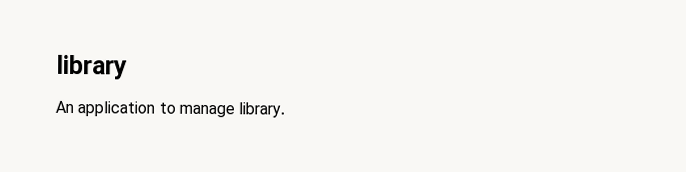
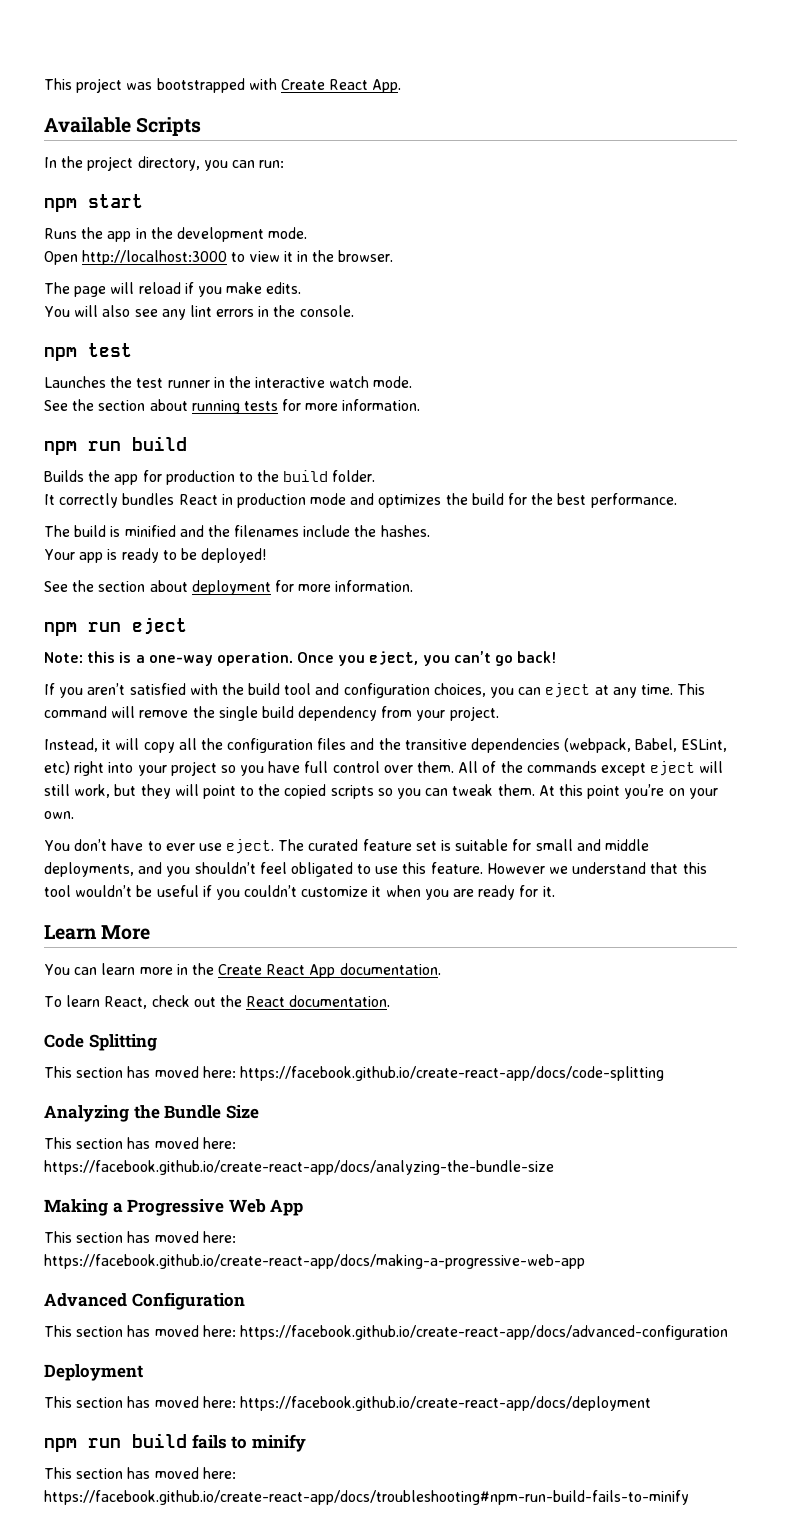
[56,54,128,80] [55,100,286,118] library // An application to manage library. -> [44,78,402,93] [44,117,202,136] [44,156,285,171] [44,194,143,212] [44,227,308,242] [44,250,394,265] [44,282,302,297] [44,305,354,320] [44,343,132,361] [44,376,413,388] [44,399,421,414] [44,436,187,455] [44,470,376,485] [44,493,677,508] [44,525,430,537] [44,548,267,563] [44,580,414,595] [44,617,187,636] [44,651,557,666] [44,683,706,698] [44,706,499,721] [44,738,727,753] [44,761,724,776] [44,784,718,799] [44,811,74,819] [44,839,649,854] [44,862,707,877] [44,885,555,900] [44,925,151,940] [44,963,441,978] [44,995,391,1009] [44,1034,157,1051] [44,1066,664,1081] [44,1105,259,1122] [44,1137,236,1149] [44,1160,554,1175] [44,1199,304,1216] [44,1231,236,1243] [44,1254,585,1269] [44,1292,245,1310] [44,1325,728,1340] [44,1364,143,1381] [44,1396,651,1411] [44,1433,306,1452] [44,1467,236,1479] [44,1490,689,1505] This project was bootstrapped with Create React App. // Available Scripts // In the project directory, you can run: // npm start // Runs the app in the development mode. // Open http://localhost:3000 to view it in the browser. // The page will reload if you make edits. // You will also see any lint errors in the console. // npm test // Launches the test runner in the interactive watch mode. // See the section about running tests for more information. // npm run build // Builds the app for production to the build folder. // It correctly bundles React in production mode and optimizes the build for the best performance. // The build is minified and the filenames include the hashes. // Your app is ready to be deployed! // See the section about deployment for more information. // npm run eject // Note: this is a one-way operation. Once you eject, you can’t go back! // If you aren’t satisfied with the build tool and configuration choices, you can eject at any time. This command will remove the single build dependency from your project. // Instead, it will copy all the configuration files and the transitive dependencies (webpack, Babel, ESLint, etc) right into your project so you have full control over them. All of the commands except eject will still work, but they will point to the copied scripts so you can tweak them. At this point you’re on your own. // You don’t have to ever use eject. The curated feature set is suitable for small and middle deployments, and you shouldn’t feel obligated to use this feature. However we understand that this tool wouldn’t be useful if you couldn’t customize it when you are ready for it. // Learn More // You can learn more in the Create React App documentation. // To learn React, check out the React documentation. // Code Splitting // This section has moved here: https://facebook.github.io/create-react-app/docs/code-splitting // Analyzing the Bundle Size // This section has moved here: https://facebook.github.io/create-react-app/docs/analyzing-the-bundle-size // Making a Progressive Web App // This section has moved here: https://facebook.github.io/create-react-app/docs/making-a-progressive-web-app // Advanced Configuration // This section has moved here: https://facebook.github.io/create-react-app/docs/advanced-configuration // Deployment // This section has moved here: https://facebook.github.io/create-react-app/docs/deployment // npm run build fails to minify // This section has moved here: https://facebook.github.io/create-react-app/docs/troubleshooting#npm-run-build-fails-to-minify

